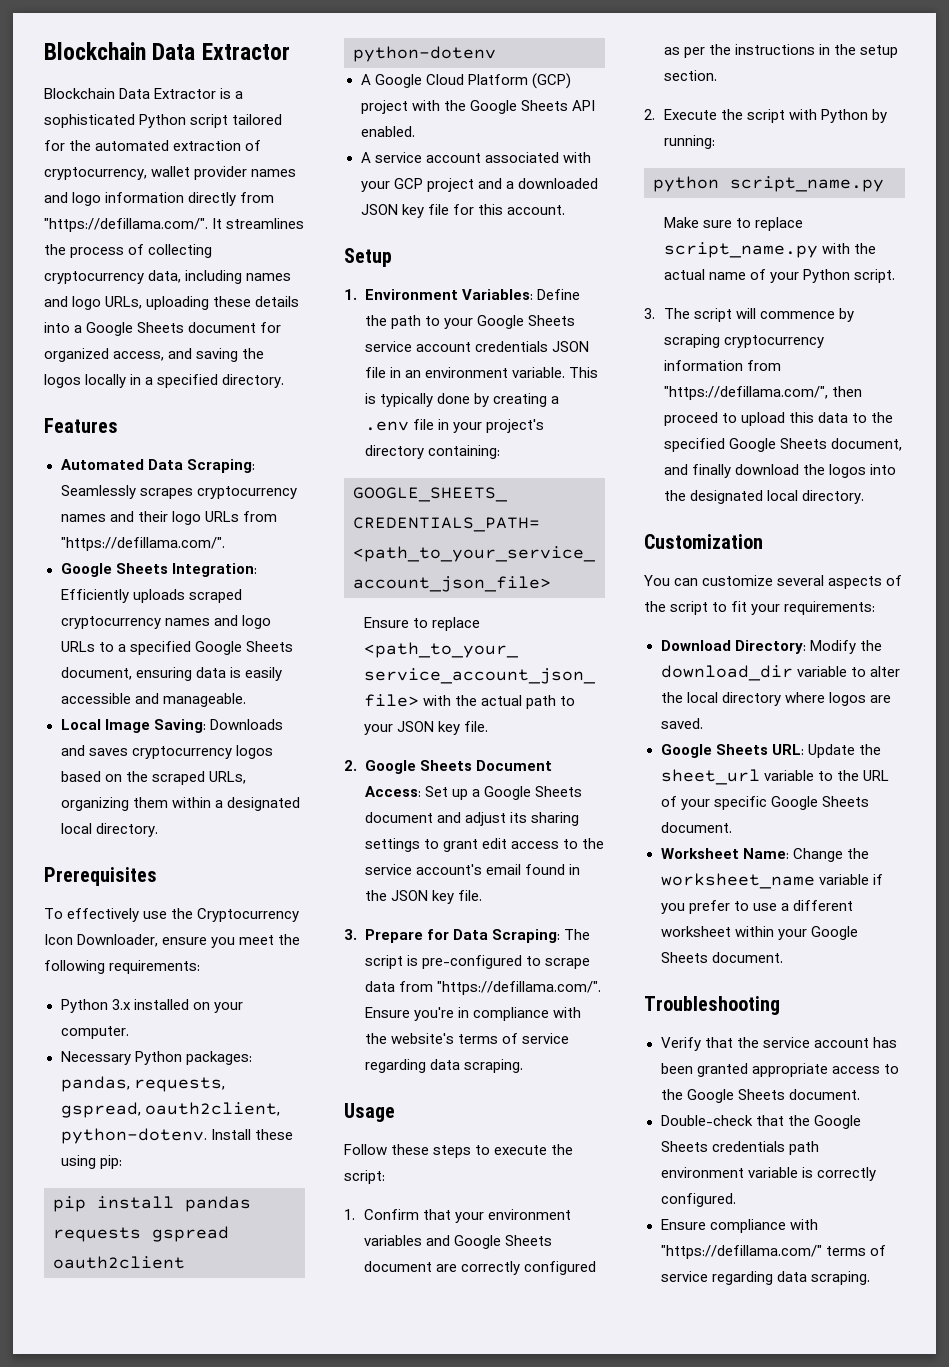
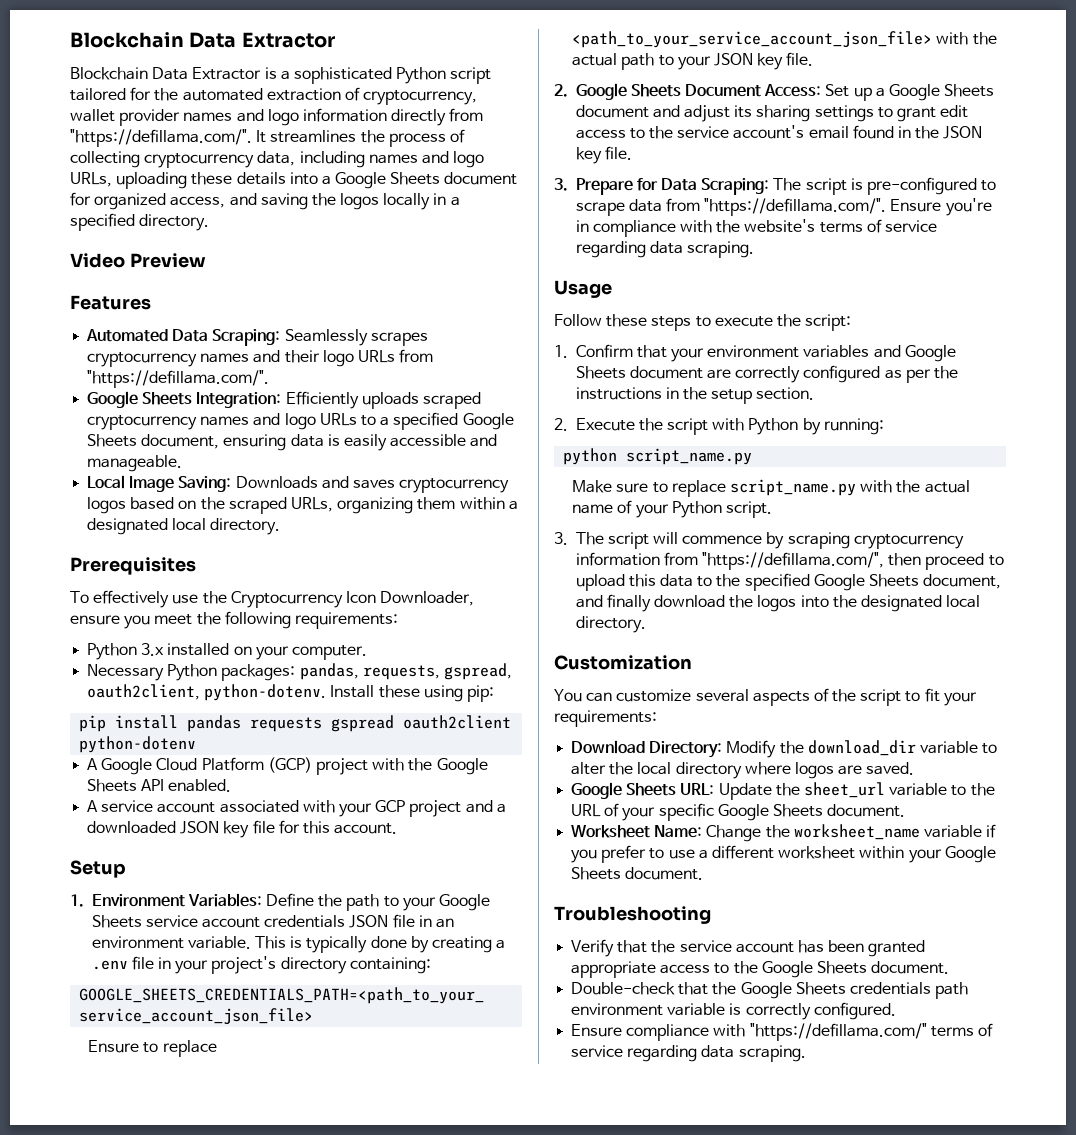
(285, 381) none -> [70,253,206,268] // Video Preview

